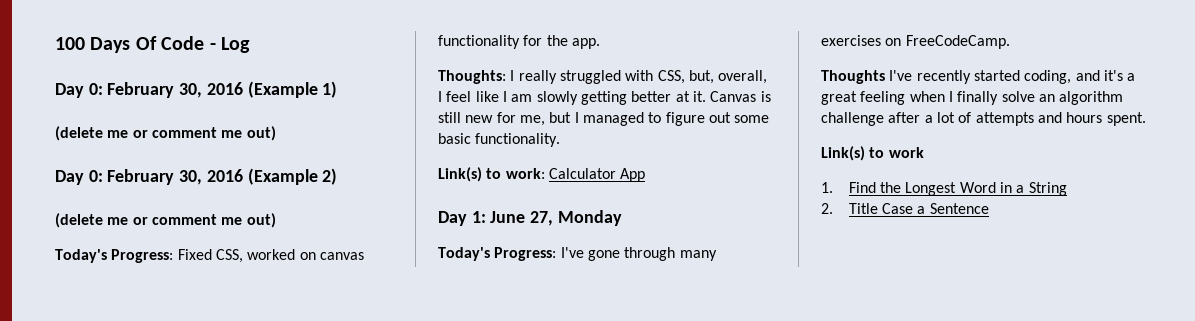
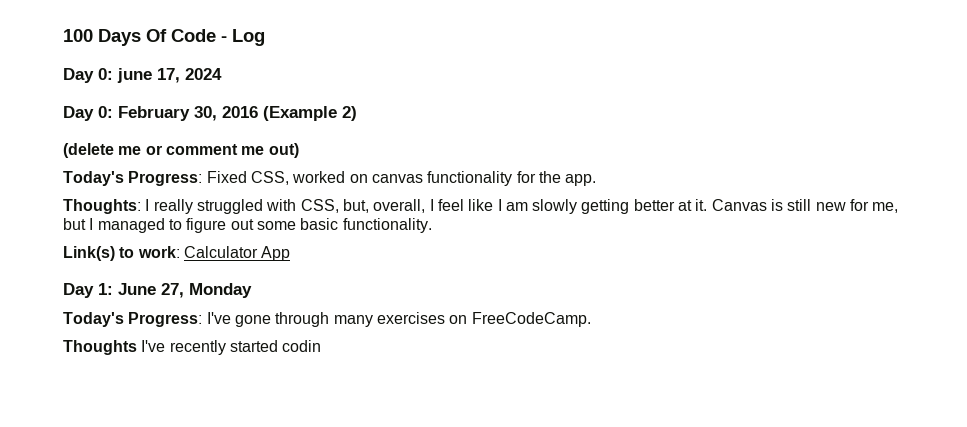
[107,81,338,98] [55,126,276,141] February 30, 2016 (Example 1) // (delete me or comment me out) -> [117,68,222,83] june 17, 2024
[1024,70,1136,84] [821,91,1124,105] [821,112,1146,126] [821,146,924,161] [821,182,1067,196] [821,203,989,214] coding, and it's a great feeling when I finally solve an algorithm challenge after a lot of attempts and hours spent. // Link(s) to work // 1. Find the Longest Word in a String // 2. Title Case a Sentence -> [282,340,322,352] codin

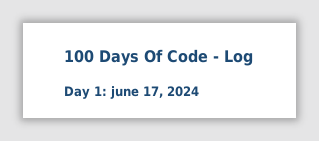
[98,68,113,80] 0: -> [94,86,107,96] 1:
[63,106,357,121] [63,143,299,158] [63,171,597,186] [63,199,899,214] [63,218,432,233] [63,246,291,261] [63,283,252,298] [63,312,591,327] [63,340,322,355] // Day 0: February 30, 2016 (Example 2) // (delete me or comment me out) // Today's Progress: Fixed CSS, worked on canvas functionality for the app. // Thoughts: I really struggled with CSS, but, overall, I feel like I am slowly getting better at it. Canvas is still new for me, but I managed to figure out some basic functionality. // Link(s) to work: Calculator App // Day 1: June 27, Monday // Today's Progress: I've gone through many exercises on FreeCodeCamp. // Thoughts I've recently started codin -> (199, 91) none

